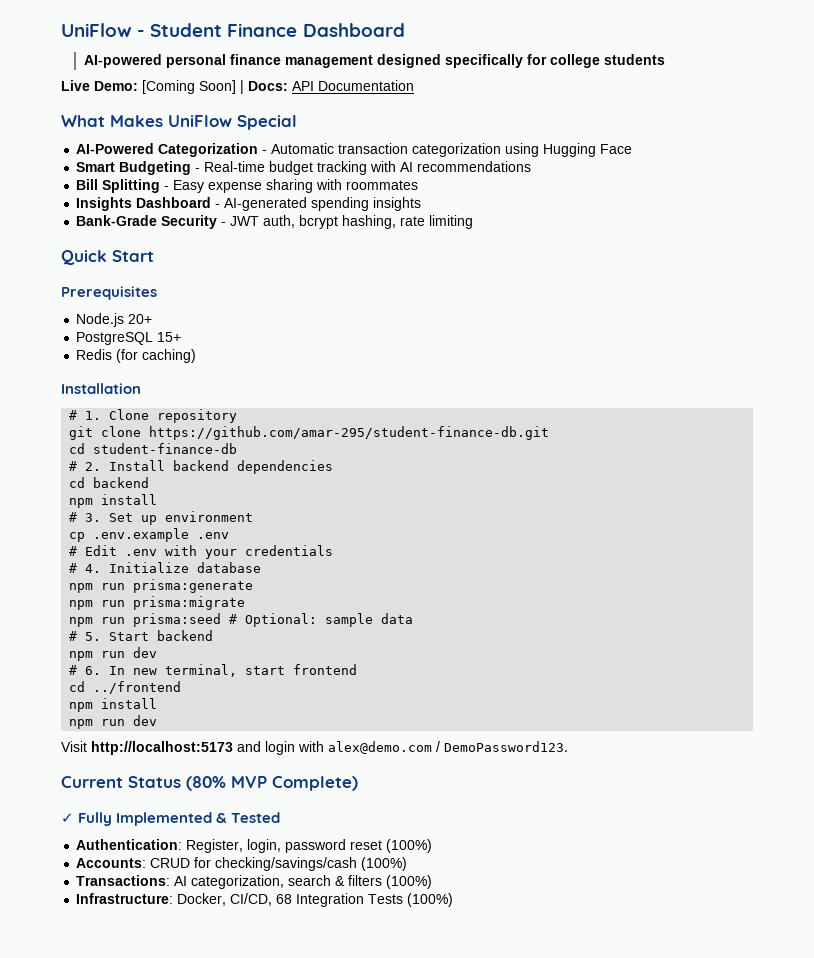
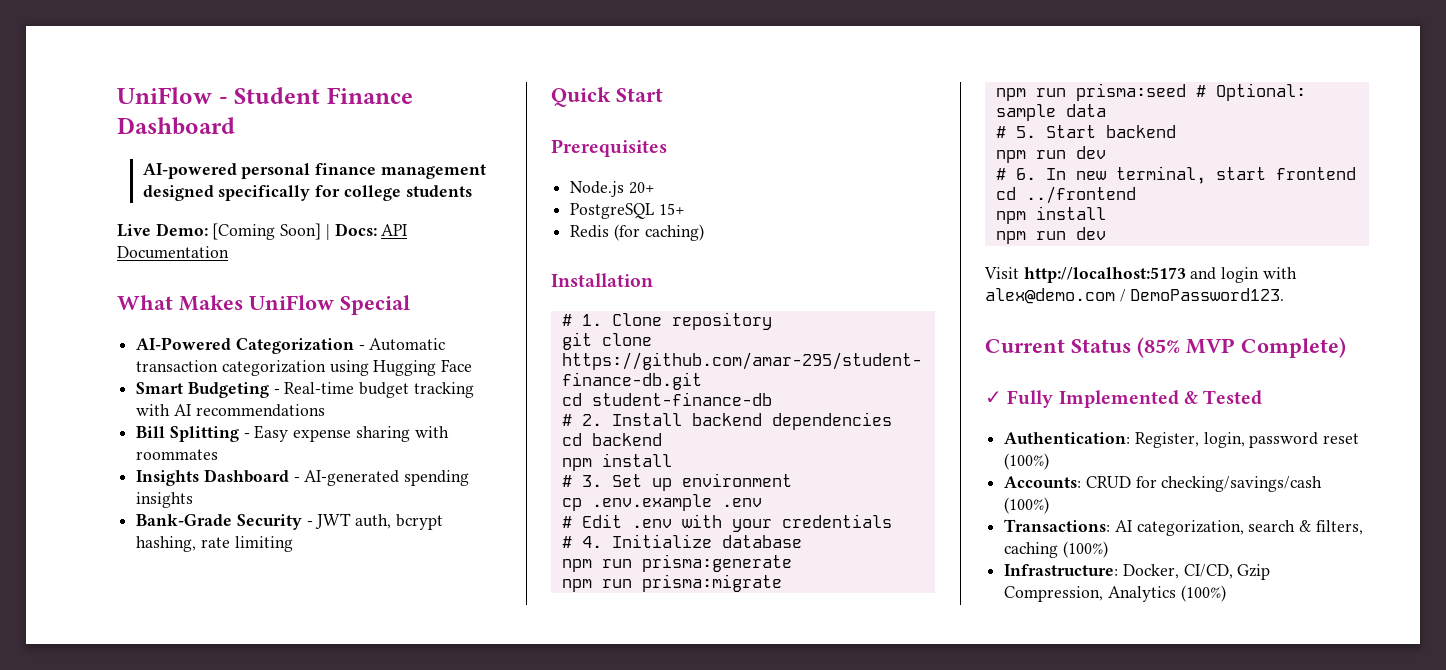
[186,776,226,791] (80% -> [1137,337,1180,358] (85%
[348,875,383,886] filters -> [1315,520,1363,535] [1004,542,1059,558] filters, caching
[276,893,404,907] 68 Integration Tests -> [1237,564,1271,580] [1004,586,1176,602] Gzip Compression, Analytics

